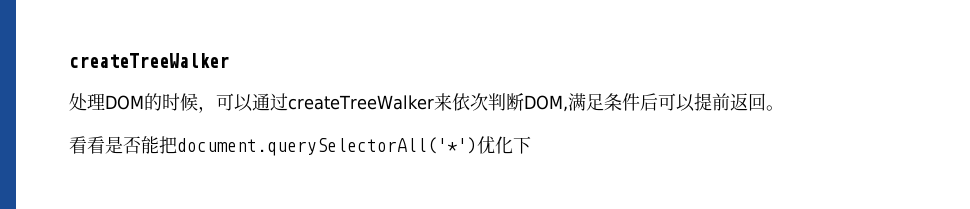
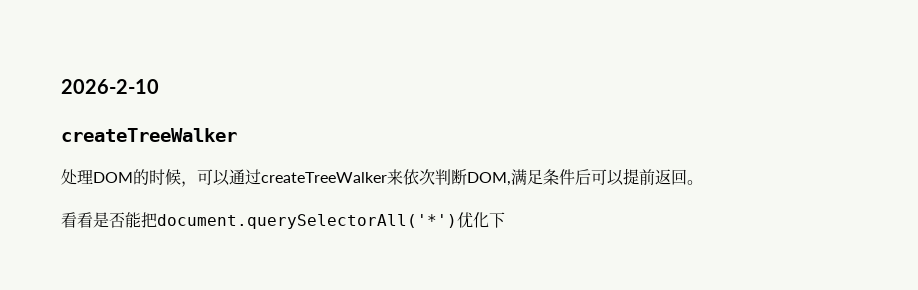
(69, 60) none -> [61,79,159,94] 2026-2-10 //

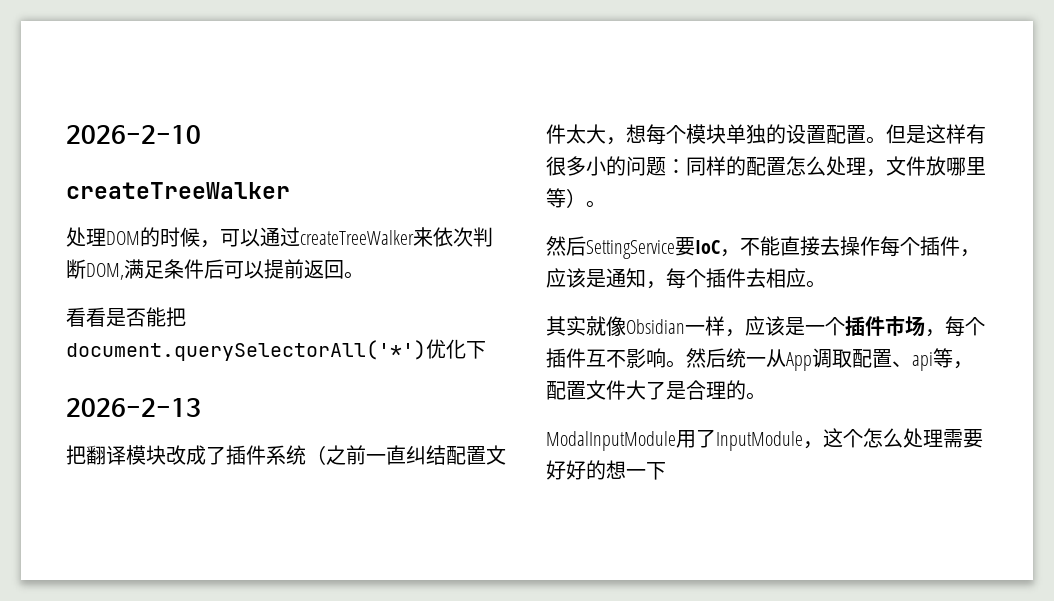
(505, 220) none -> [66,398,201,417] [66,445,506,465] [546,124,986,145] [546,156,986,177] [546,188,606,208] [546,236,980,259] [546,268,826,289] [546,316,985,337] [546,348,973,371] [546,380,766,400] [546,428,983,451] [546,460,666,480] // 2026-2-13 // 把翻译模块改成了插件系统（之前一直纠结配置文件太大，想每个模块单独的设置配置。但是这样有很多小的问题：同样的配置怎么处理，文件放哪里等）。 // 然后SettingService要IoC，不能直接去操作每个插件，应该是通知，每个插件去相应。 // 其实就像Obsidian一样，应该是一个插件市场，每个插件互不影响。然后统一从App调取配置、api等，配置文件大了是合理的。 // ModalInputModule用了InputModule，这个怎么处理需要好好的想一下

